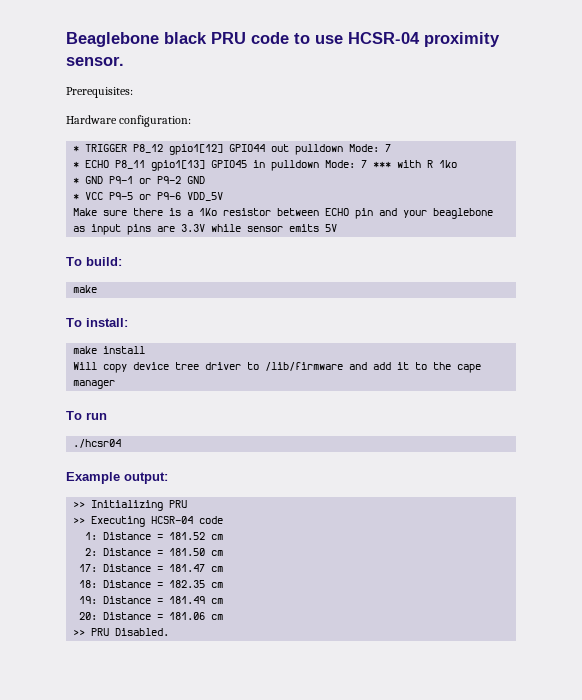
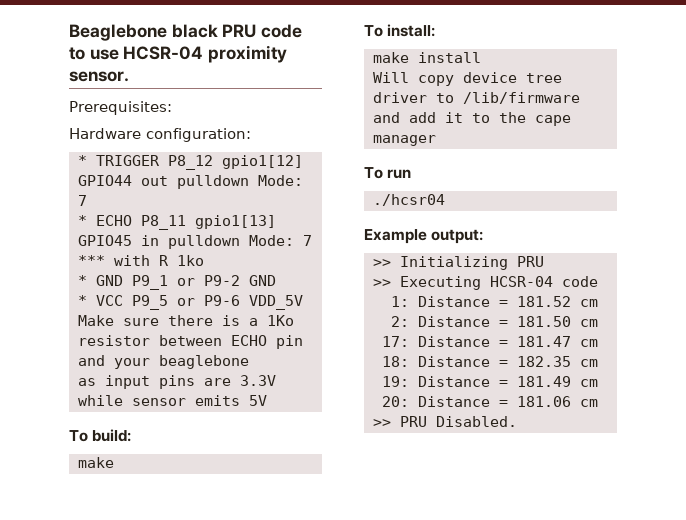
[109,176,134,184] P9-1 -> [131,275,168,290] P9_1
[109,192,134,200] P9-5 -> [131,295,168,310] P9_5

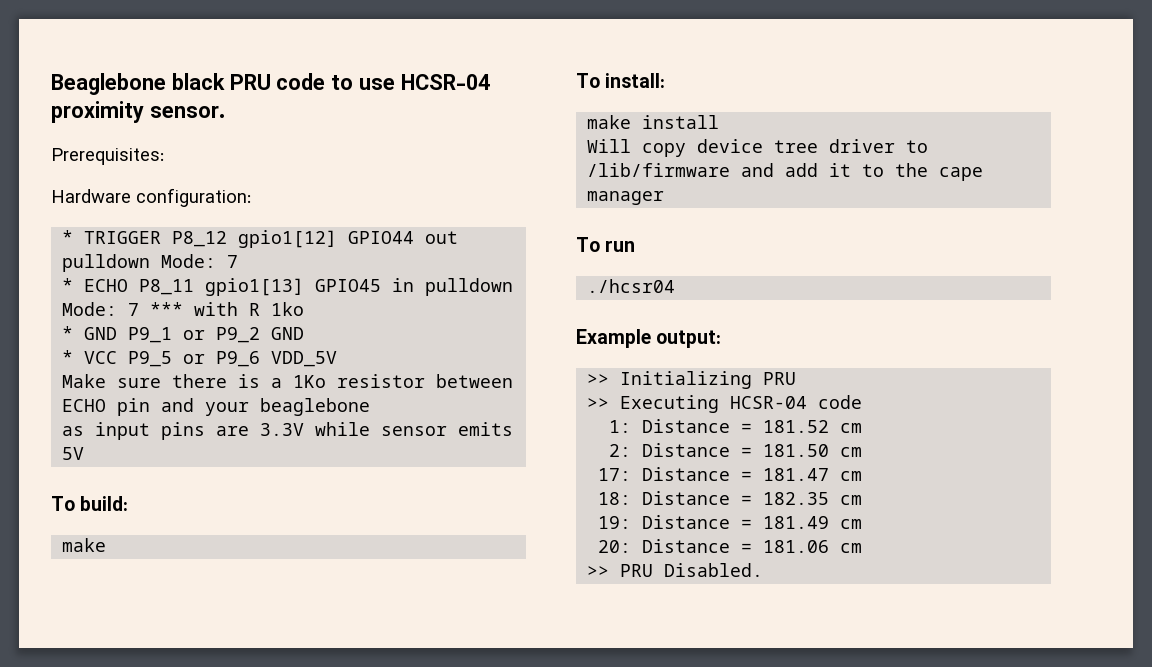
[203,275,240,286] P9-2 -> [216,327,261,343] P9_2
[203,295,240,306] P9-6 -> [216,351,261,367] P9_6

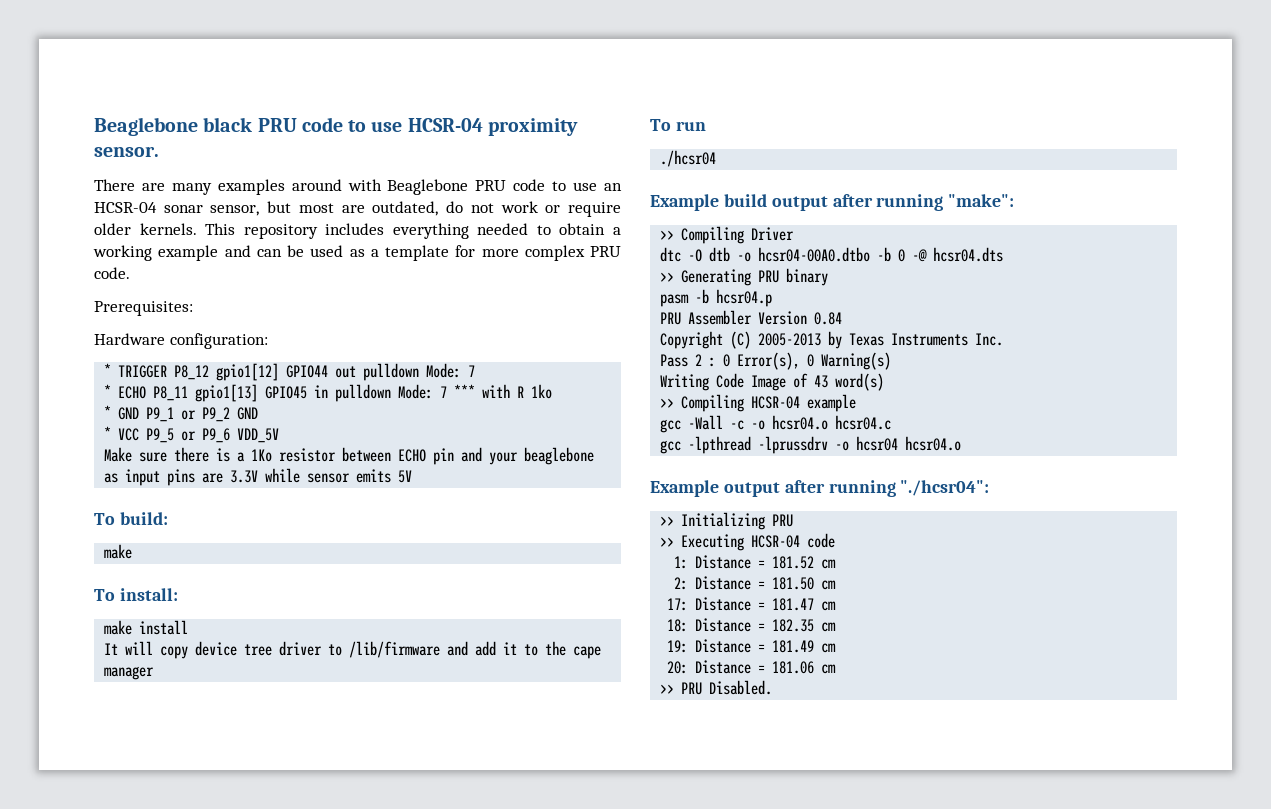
(225, 111) none -> [94,179,623,195] [94,201,622,217] [94,223,621,239] [93,245,621,261] [94,267,130,279] // There are many examples around with Beaglebone PRU code to use an HCSR-04 sonar sensor, but most are outdated, do not work or require older kernels. This repository includes everything needed to obtain a working example and can be used as a template for more complex PRU code.
[587,139,632,153] Will -> [104,641,154,655] It will
[656,330,722,348] output: -> [723,194,1015,211] [660,226,795,244] [660,247,1004,262] [660,268,829,286] [660,289,773,307] [660,310,843,325] [660,331,1004,349] [660,352,892,370] [660,373,885,391] [660,394,857,412] [660,415,892,433] [660,436,962,454] [650,480,990,497] build output after running "make": // >> Compiling Driver // dtc -O dtb -o hcsr04-00A0.dtbo -b 0 -@ hcsr04.dts // >> Generating PRU binary // pasm -b hcsr04.p // PRU Assembler Version 0.84 // Copyright (C) 2005-2013 by Texas Instruments Inc. // Pass 2 : 0 Error(s), 0 Warning(s) // Writing Code Image of 43 word(s) // >> Compiling HCSR-04 example // gcc -Wall -c -o hcsr04.o hcsr04.c // gcc -lpthread -lprussdrv -o hcsr04 hcsr04.o // Example output after running "./hcsr04":

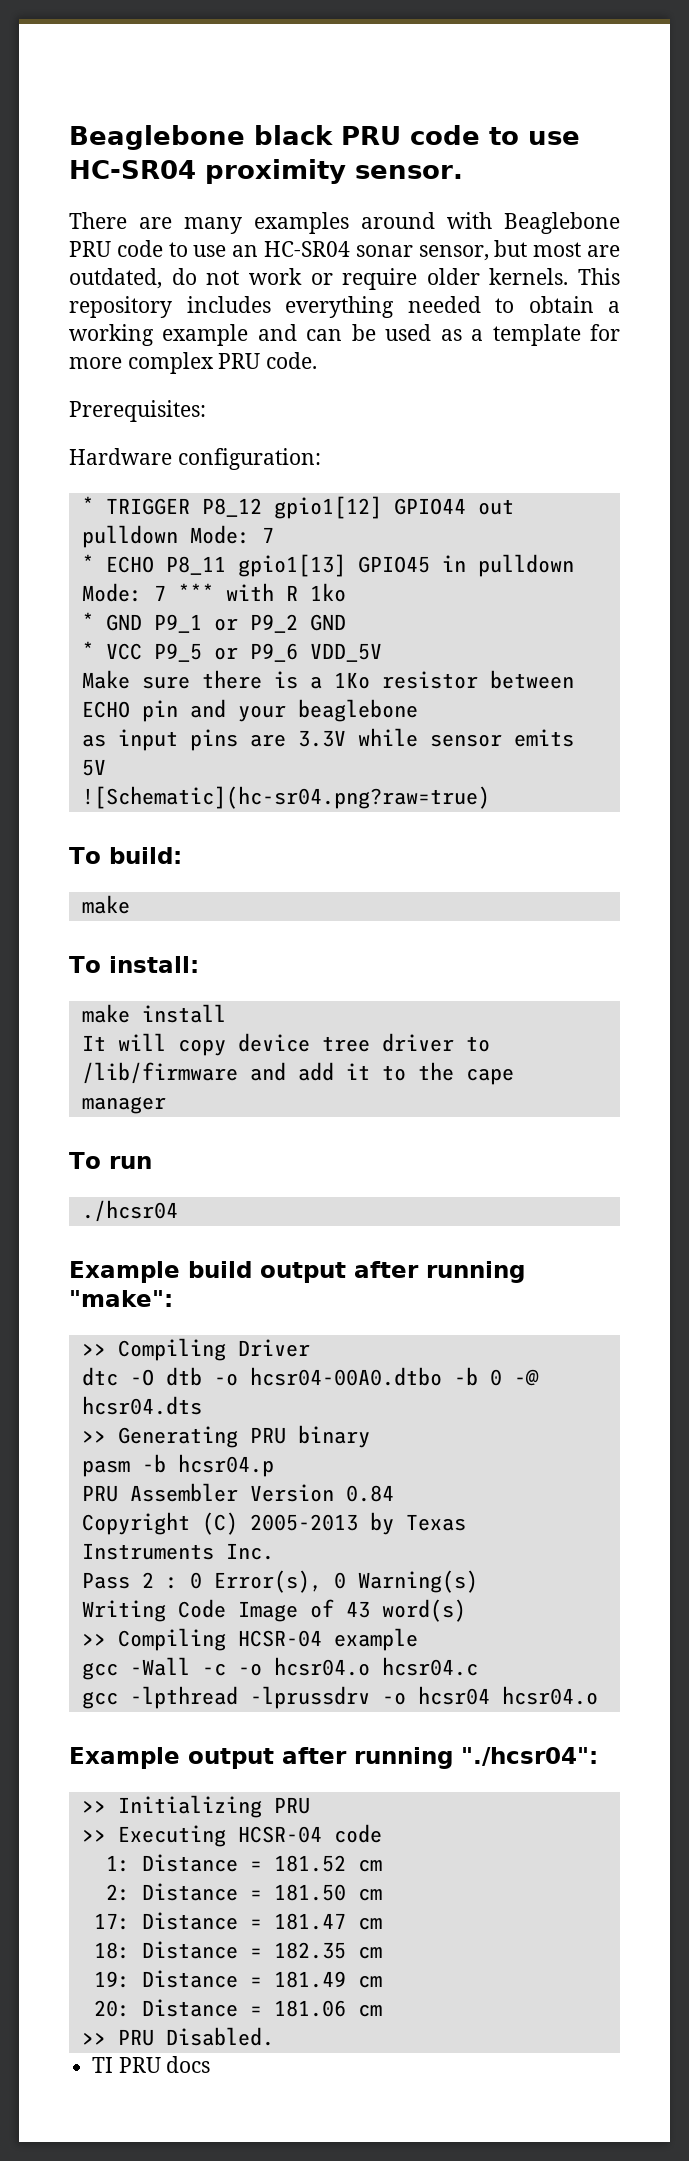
[407,118,483,132] HCSR-04 -> [69,160,196,179] HC-SR04
[94,202,157,213] HCSR-04 -> [263,241,350,257] HC-SR04
(413, 476) none -> [81,786,490,809] // ![Schematic](hc-sr04.png?raw=true)
(773, 687) none -> [92,2056,211,2073] // TI PRU docs

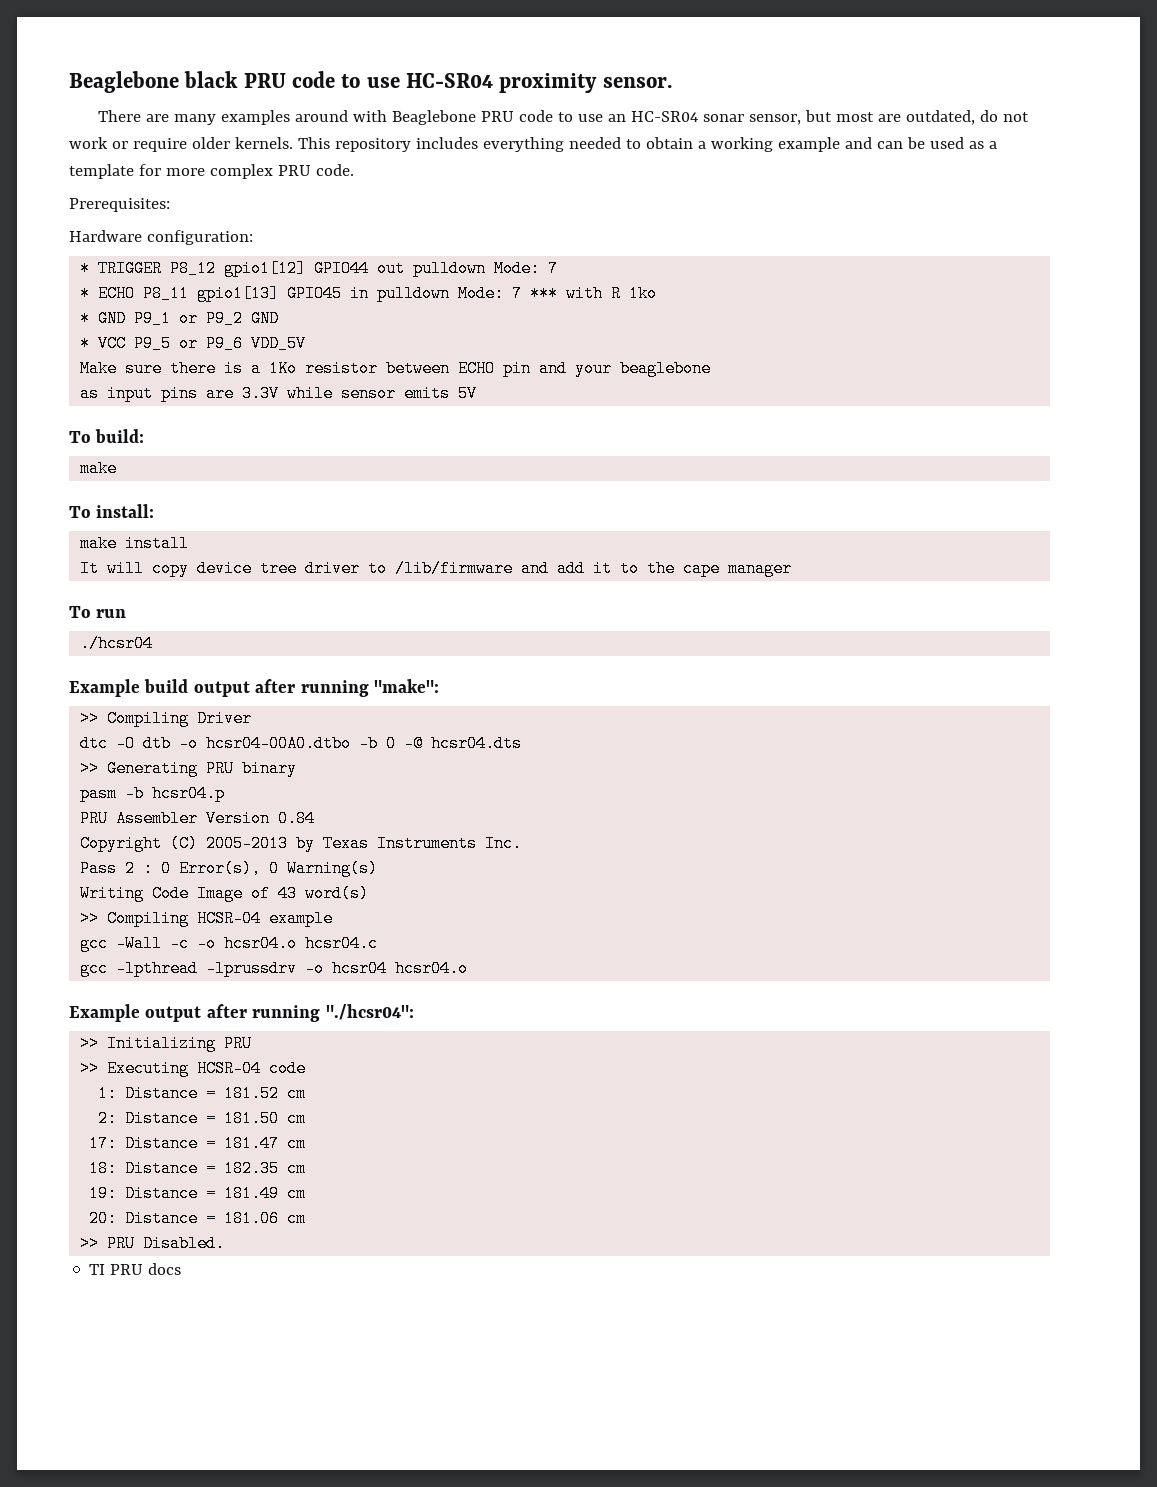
[81,786,490,809] // ![Schematic](hc-sr04.png?raw=true) -> (478, 393) none

